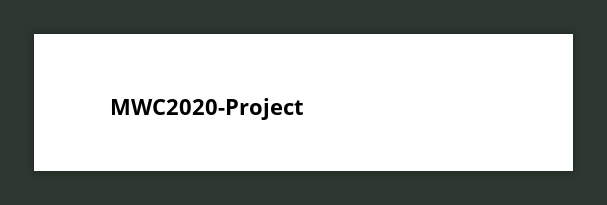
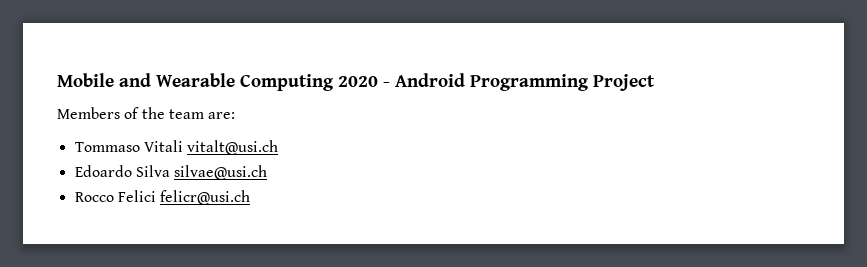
[110,98,304,120] MWC2020-Project -> [57,73,655,91] [57,107,236,119] [74,140,279,155] [74,165,268,180] [74,190,251,205] Mobile and Wearable Computing 2020 - Android Programming Project // Members of the team are: // Tommaso Vitali vitalt@usi.ch // Edoardo Silva silvae@usi.ch // Rocco Felici felicr@usi.ch

